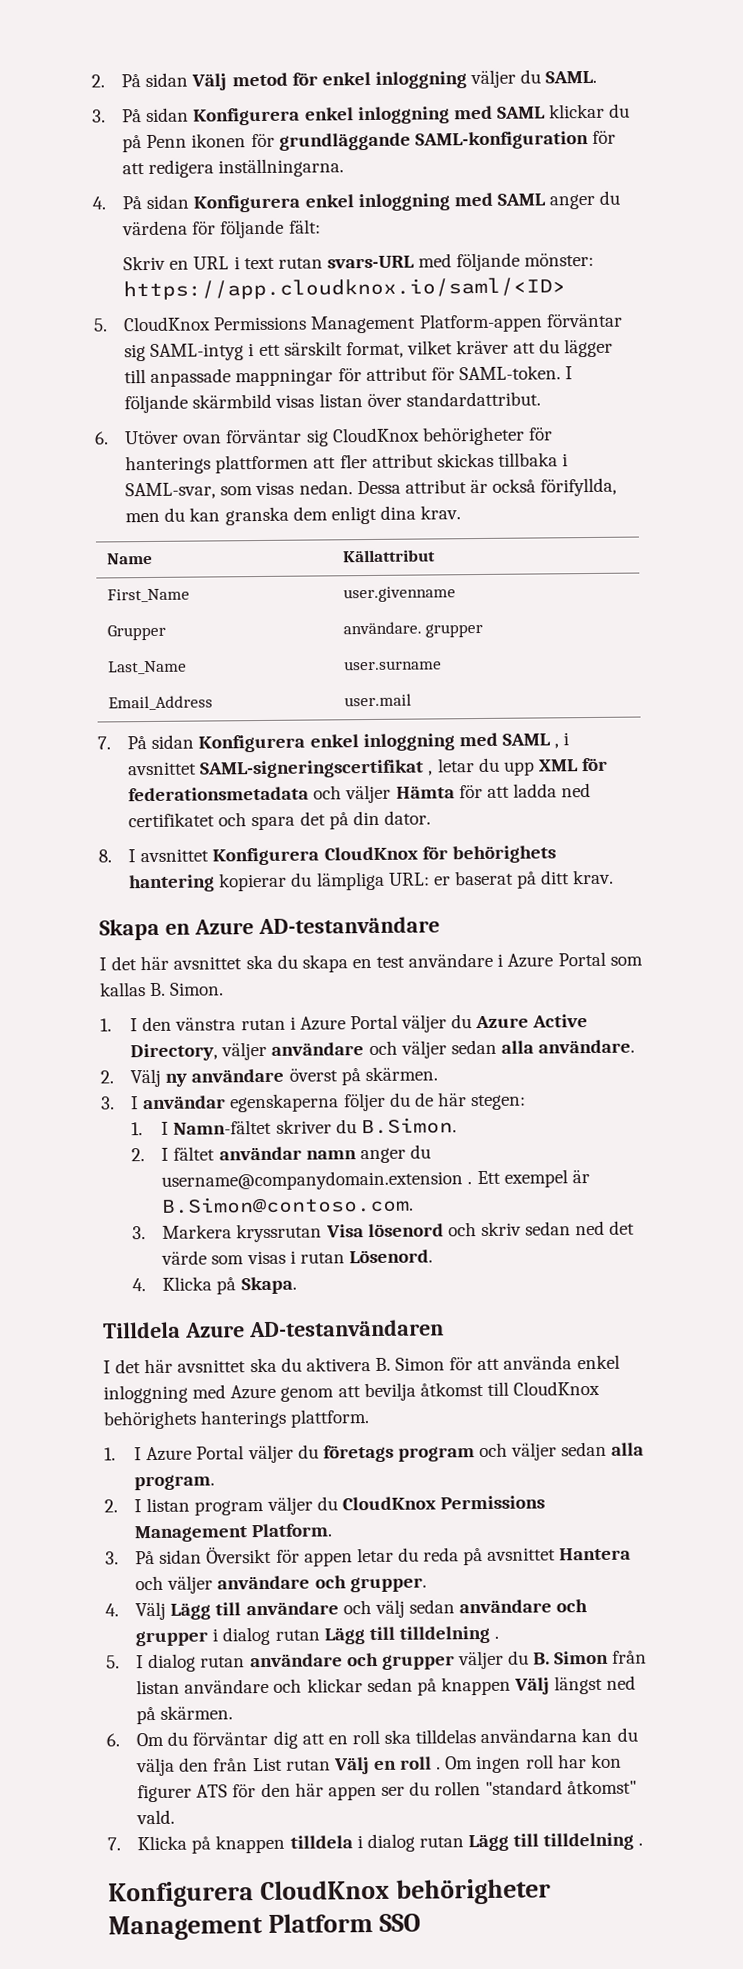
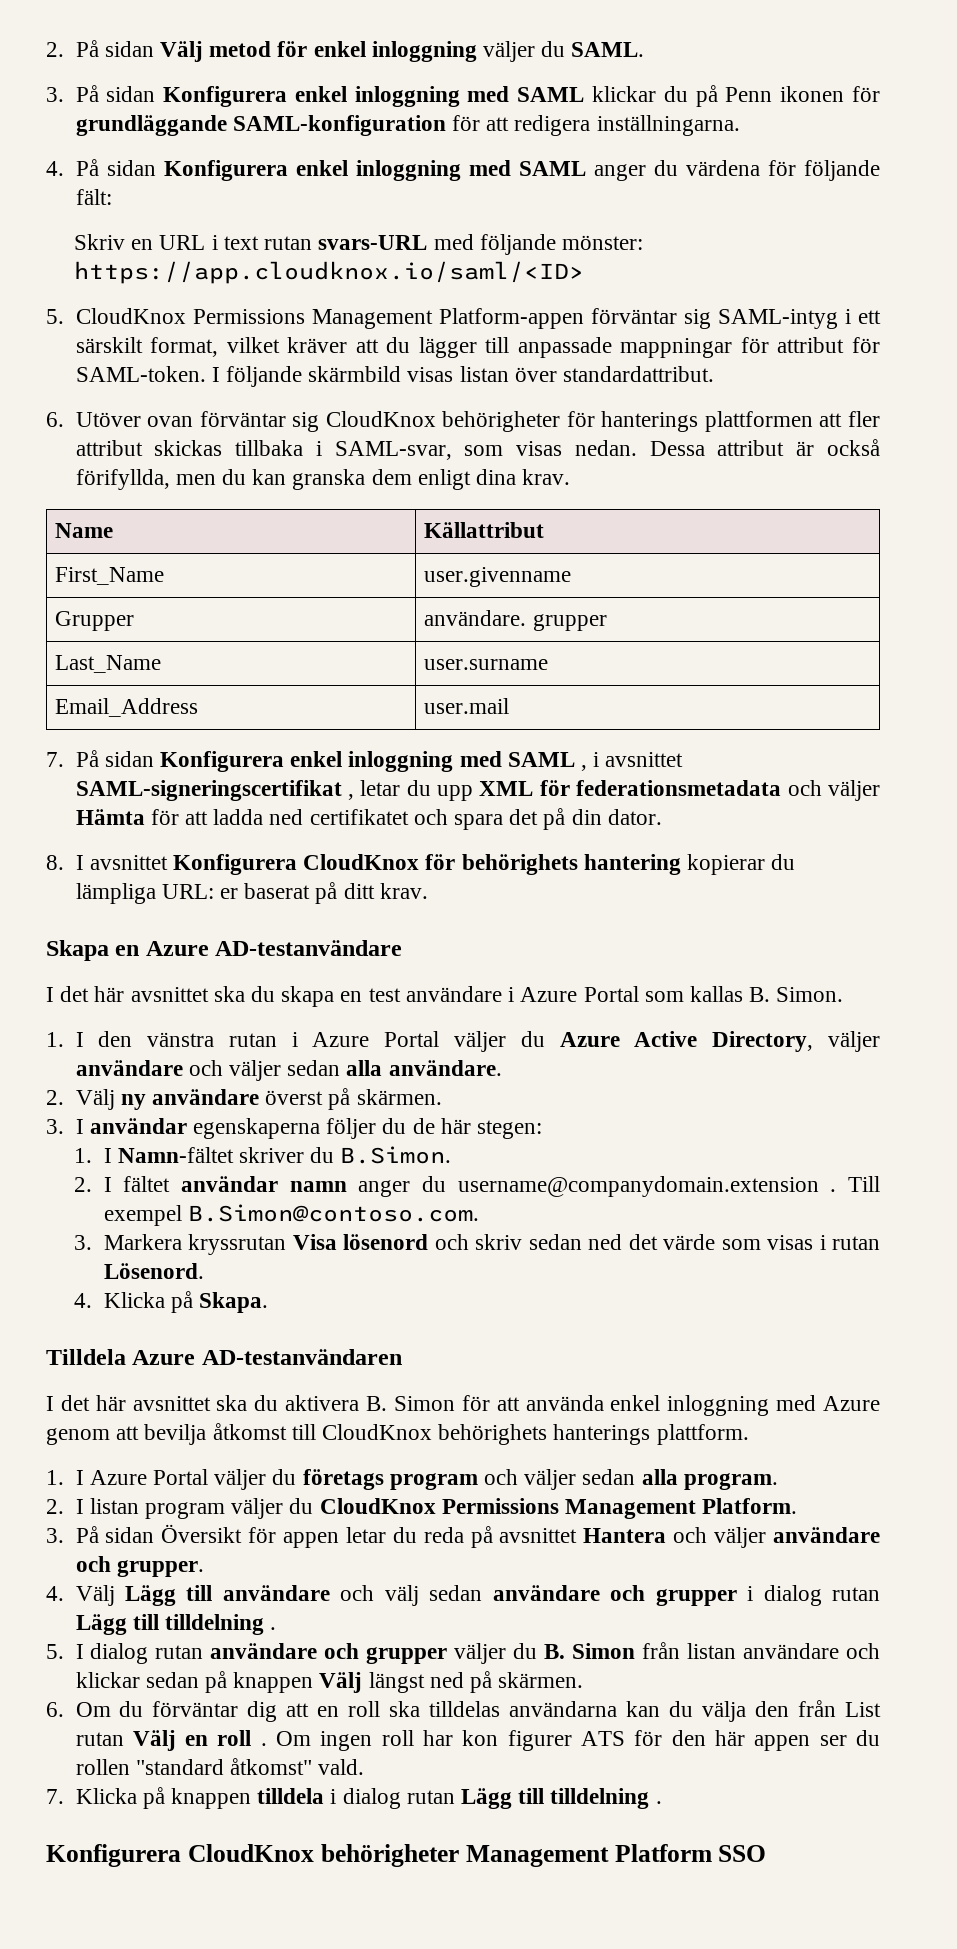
[476,1169,590,1188] Ett exempel är -> [848,1176,880,1192] [103,1205,182,1226] Till exempel

